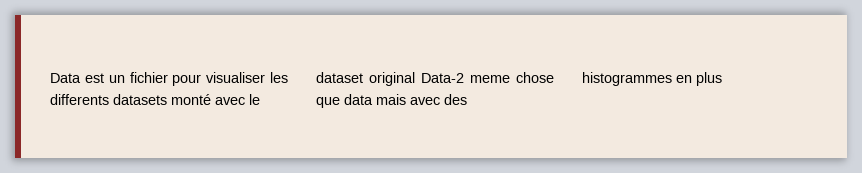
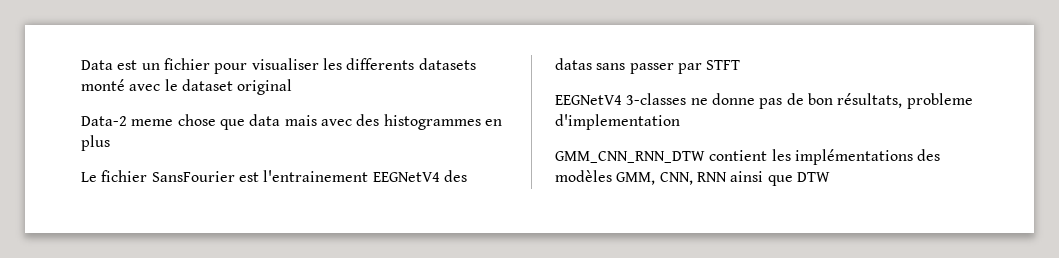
(415, 79) none -> (293, 87) //
(722, 79) none -> [81,170,467,182] [555,58,741,74] [555,93,973,109] [555,114,680,130] [555,149,941,165] [555,170,830,186] // Le fichier SansFourier est l'entrainement EEGNetV4 des datas sans passer par STFT // EEGNetV4 3-classes ne donne pas de bon résultats, probleme d'implementation // GMM_CNN_RNN_DTW contient les implémentations des modèles GMM, CNN, RNN ainsi que DTW

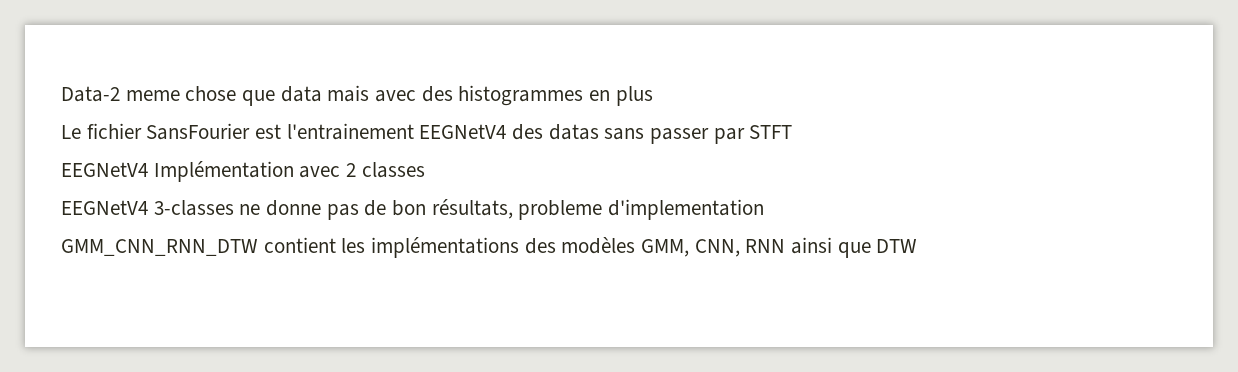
[81,58,476,74] [81,79,293,95] Data est un fichier pour visualiser les differents datasets monté avec le dataset original // -> (61, 94) none
(741, 65) none -> [61,161,425,182] // EEGNetV4 Implémentation avec 2 classes

